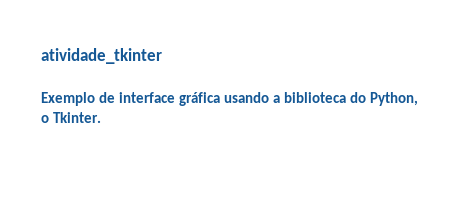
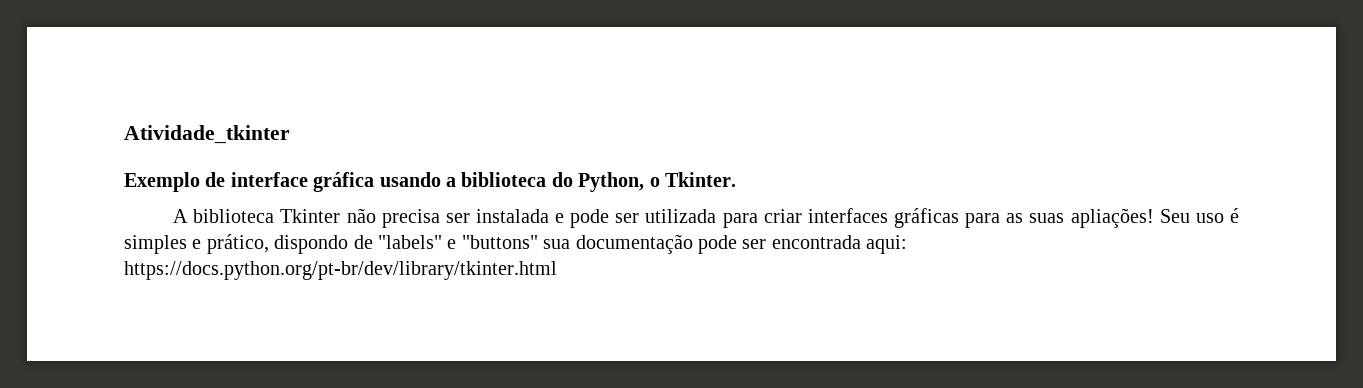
[41,48,162,64] atividade_tkinter -> [124,125,290,144] Atividade_tkinter
(102, 117) none -> [173,208,1240,228] [124,234,908,254] [124,261,557,280] // A biblioteca Tkinter não precisa ser instalada e pode ser utilizada para criar interfaces gráficas para as suas apliações! Seu uso é simples e prático, dispondo de "labels" e "buttons" sua documentação pode ser encontrada aqui: https://docs.python.org/pt-br/dev/library/tkinter.html

